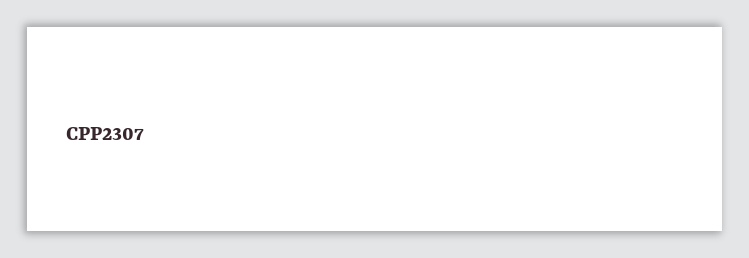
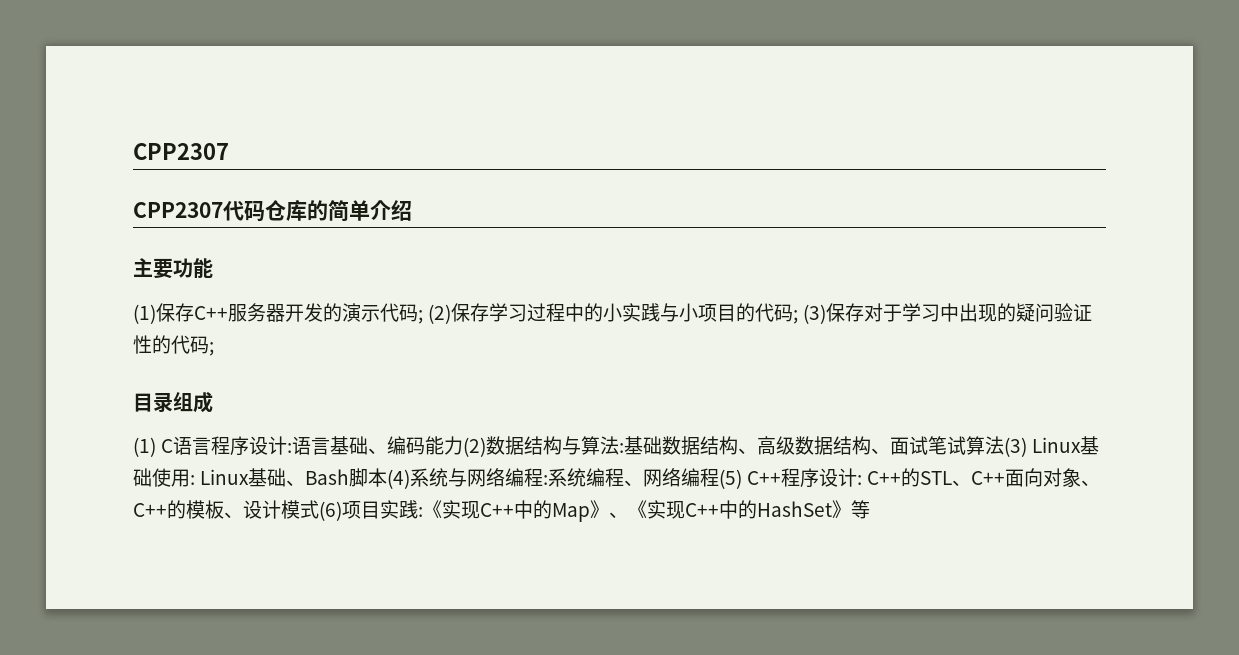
[66,127,144,140] CPP2307 -> [133,143,229,160] [133,200,412,222] [133,258,213,279] [133,303,1093,324] [133,335,214,356] [133,391,213,413] [133,436,1100,457] [133,468,1101,489] [133,500,870,522] CPP2307 // CPP2307代码仓库的简单介绍 // 主要功能 // (1)保存C++服务器开发的演示代码; (2)保存学习过程中的小实践与小项目的代码; (3)保存对于学习中出现的疑问验证性的代码; // 目录组成 // (1) C语言程序设计:语言基础、编码能力(2)数据结构与算法:基础数据结构、高级数据结构、面试笔试算法(3) Linux基础使用: Linux基础、Bash脚本(4)系统与网络编程:系统编程、网络编程(5) C++程序设计: C++的STL、C++面向对象、C++的模板、设计模式(6)项目实践:《实现C++中的Map》、《实现C++中的HashSet》等

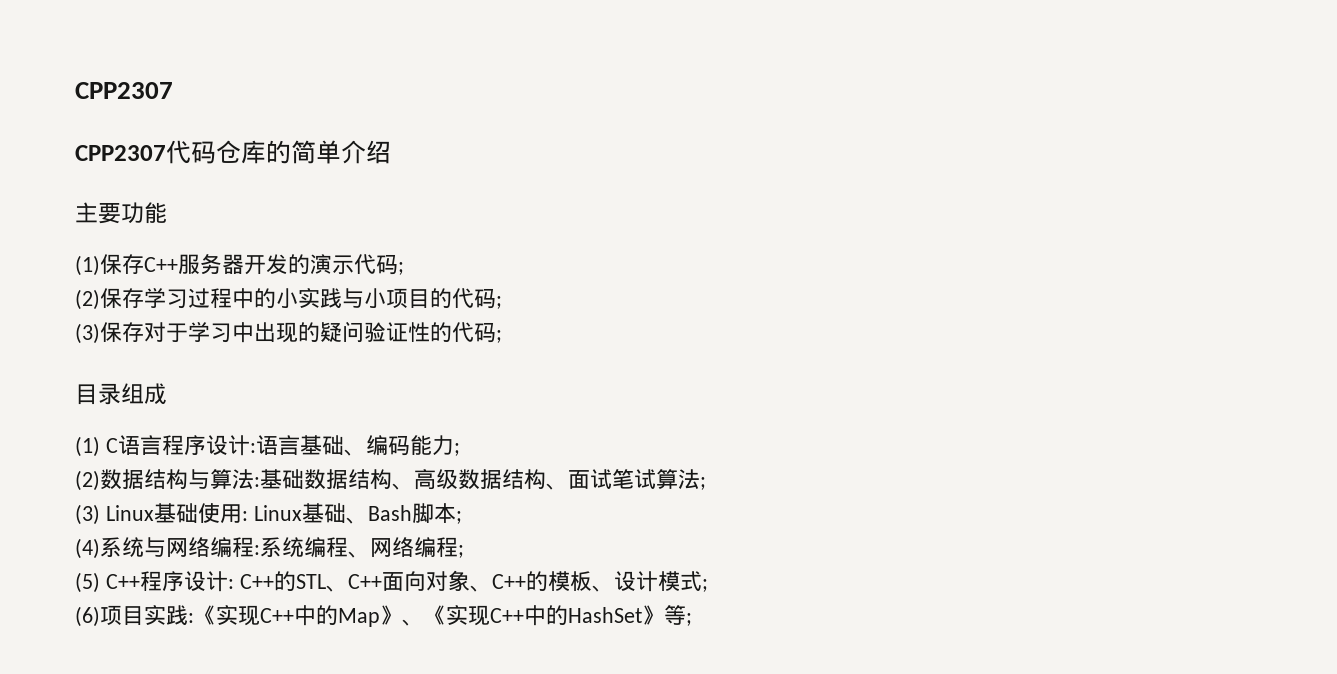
(423, 317) none -> (404, 268) //
(799, 317) none -> (502, 302) //
(464, 445) none -> [453,443,460,456] ; //
(1005, 445) none -> [700,477,706,490] ; //
(388, 477) none -> [455,511,462,524] ; //
(720, 477) none -> [458,545,464,558] ; //
(319, 509) none -> [701,579,708,592] ; //
(870, 509) none -> [686,613,692,626] ;

